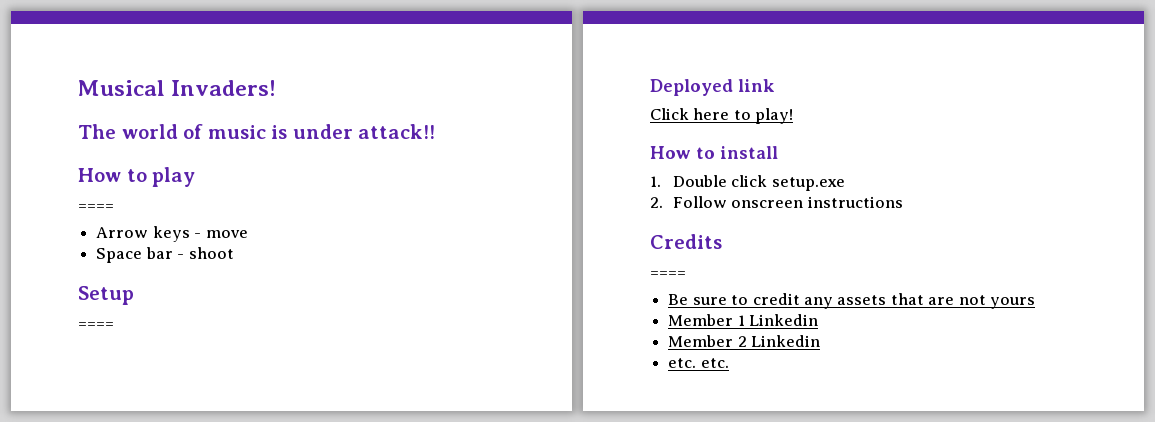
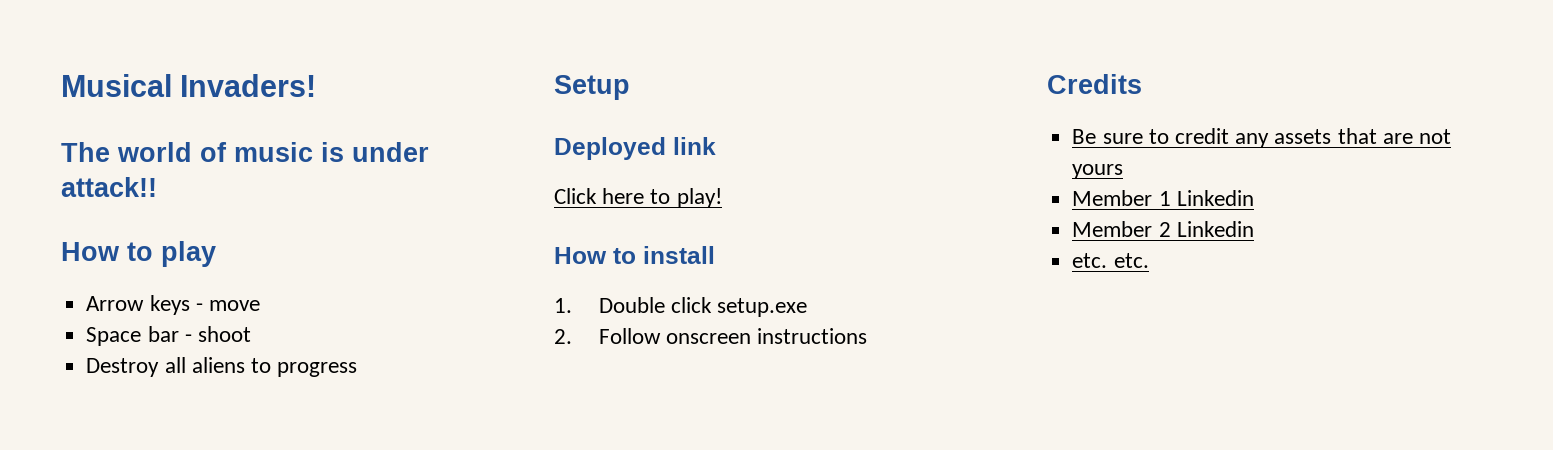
[78,204,114,211] // ==== -> (216, 254) none
(234, 253) none -> [86,357,358,377] // Destroy all aliens to progress
[78,322,114,329] // ==== -> (630, 87) none
[650,271,686,278] // ==== -> (1142, 84) none

